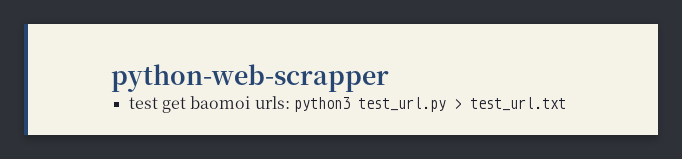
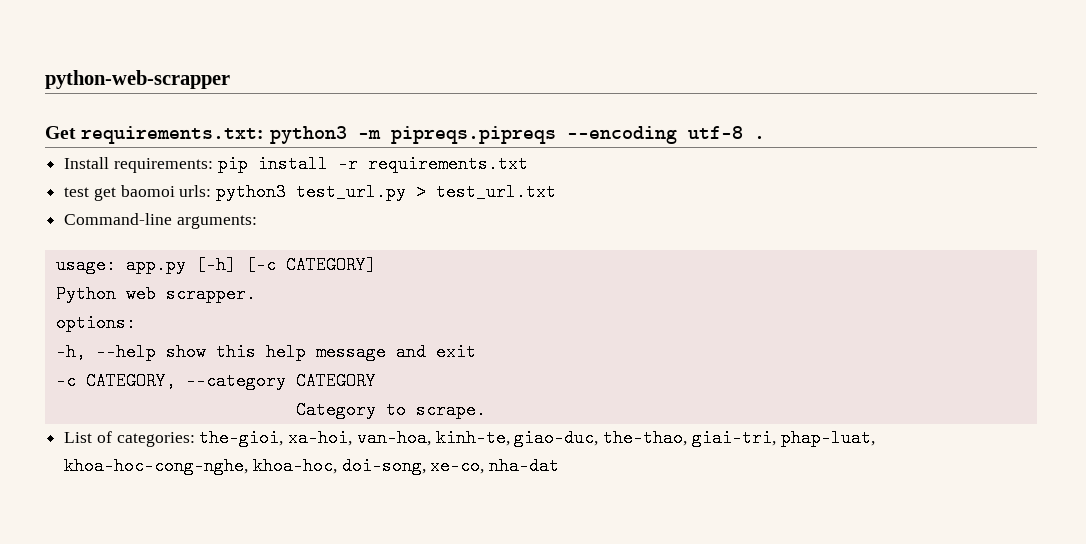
(389, 78) none -> [45,126,765,144] [64,155,528,173] // Get requirements.txt: python3 -m pipreqs.pipreqs --encoding utf-8 . // Install requirements: pip install -r requirements.txt
(566, 104) none -> [64,213,257,229] [55,256,376,274] [55,285,256,303] [55,314,136,332] [55,343,476,361] [55,372,376,390] [295,401,486,419] [64,429,875,447] [64,457,560,475] // Command-line arguments: // usage: app.py [-h] [-c CATEGORY] // Python web scrapper. // options: // -h, --help show this help message and exit // -c CATEGORY, --category CATEGORY // Category to scrape. // List of categories: the-gioi, xa-hoi, van-hoa, kinh-te, giao-duc, the-thao, giai-tri, phap-luat, khoa-hoc-cong-nghe, khoa-hoc, doi-song, xe-co, nha-dat

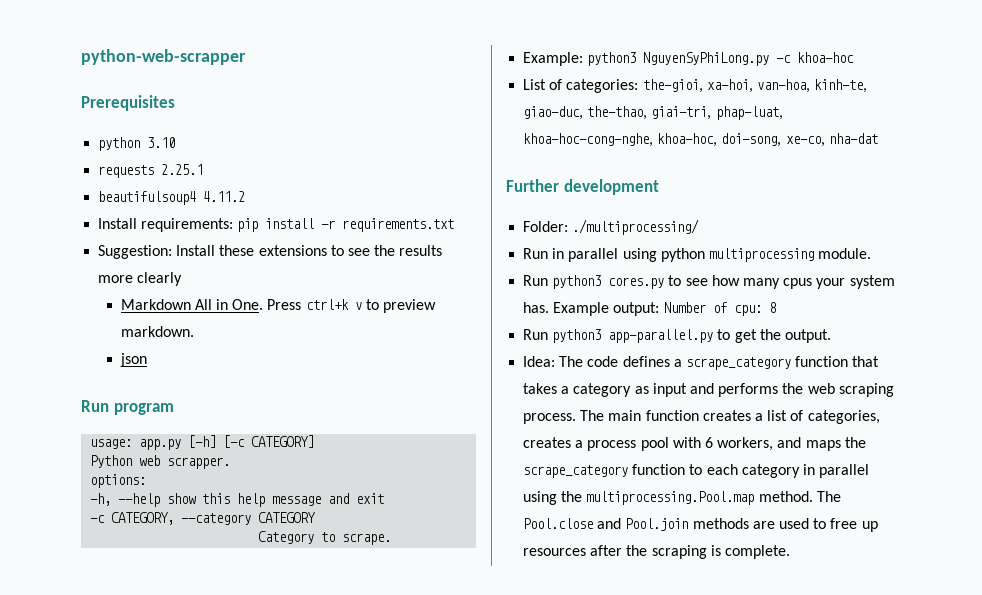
[45,126,765,144] Get requirements.txt: python3 -m pipreqs.pipreqs --encoding utf-8 . -> [81,95,175,111] [98,137,176,151] [98,164,204,178] [98,191,246,205] Prerequisites // python 3.10 // requests 2.25.1 // beautifulsoup4 4.11.2
[64,183,557,201] [64,213,257,229] test get baomoi urls: python3 test_url.py > test_url.txt // Command-line arguments: -> [98,245,443,259] [98,272,183,286] [120,299,437,313] [120,326,194,337] [119,353,147,367] [81,400,174,415] Suggestion: Install these extensions to see the results more clearly // Markdown All in One. Press ctrl+k v to preview markdown. // json // Run program
(486, 410) none -> [523,52,855,66] // Example: python3 NguyenSyPhiLong.py -c khoa-hoc
(560, 466) none -> [506,179,659,195] [523,219,700,235] [523,248,872,262] [523,275,895,289] [523,302,776,316] [523,329,831,343] [523,356,880,370] [523,383,894,397] [523,410,880,424] [523,437,866,451] [523,464,870,478] [523,491,841,505] [523,518,878,532] [523,545,790,559] // Further development // Folder: ./multiprocessing/ // Run in parallel using python multiprocessing module. // Run python3 cores.py to see how many cpus your system has. Example output: Number of cpu: 8 // Run python3 app-parallel.py to get the output. // Idea: The code defines a scrape_category function that takes a category as input and performs the web scraping process. The main function creates a list of categories, creates a process pool with 6 workers, and maps the scrape_category function to each category in parallel using the multiprocessing.Pool.map method. The Pool.close and Pool.join methods are used to free up resources after the scraping is complete.

